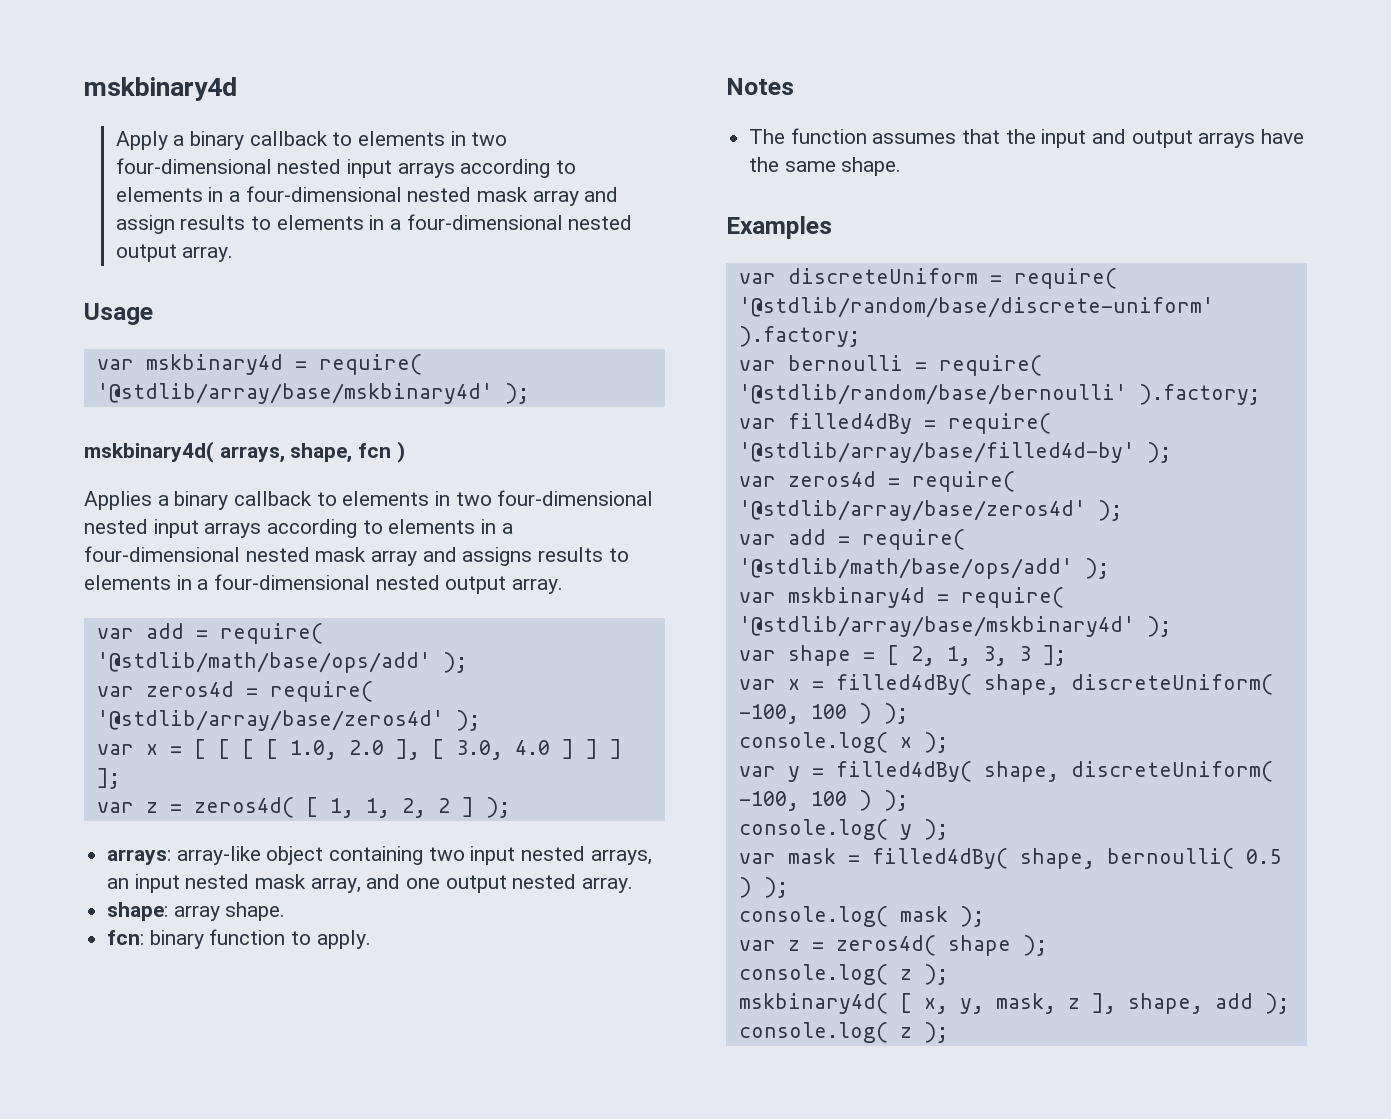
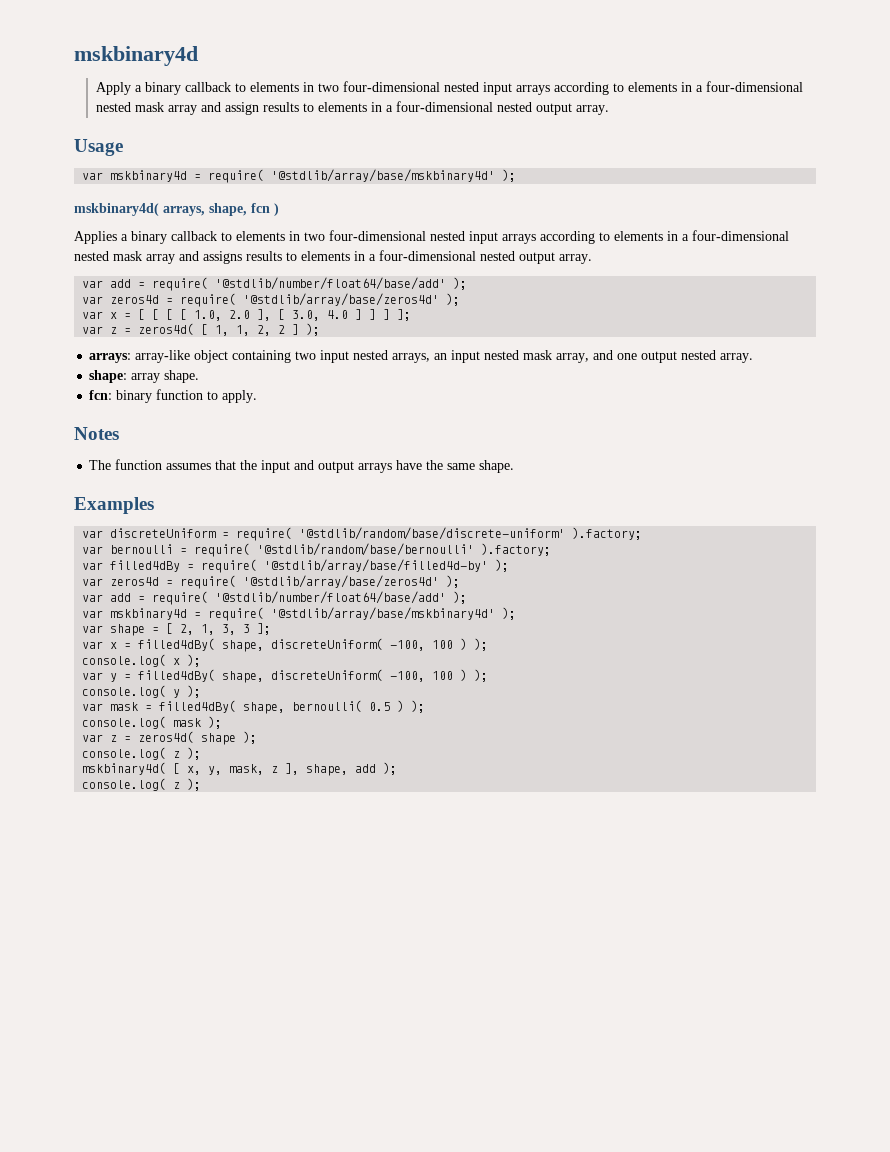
[96,652,431,673] '@stdlib/math/base/ops/add' -> [215,277,447,290] '@stdlib/number/float64/base/add'
[738,558,1073,579] '@stdlib/math/base/ops/add' -> [215,591,447,604] '@stdlib/number/float64/base/add'

